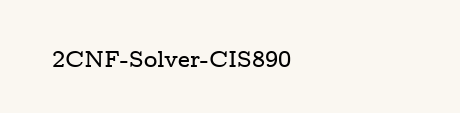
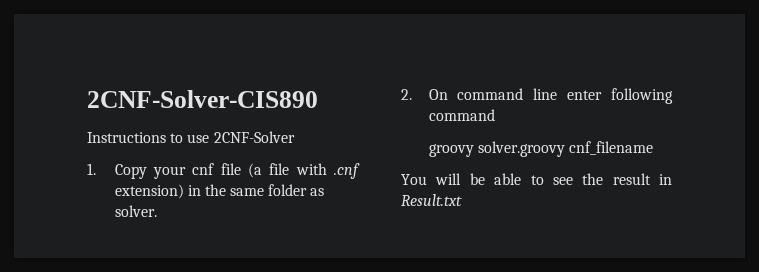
(291, 59) none -> [87,131,295,143] [87,163,360,179] [114,184,325,199] [114,205,157,217] [401,88,673,104] [428,109,495,121] [428,141,653,157] [401,173,672,185] [401,194,462,206] // Instructions to use 2CNF-Solver // 1. Copy your cnf file (a file with .cnf extension) in the same folder as solver. // 2. On command line enter following command // groovy solver.groovy cnf_filename // You will be able to see the result in Result.txt

